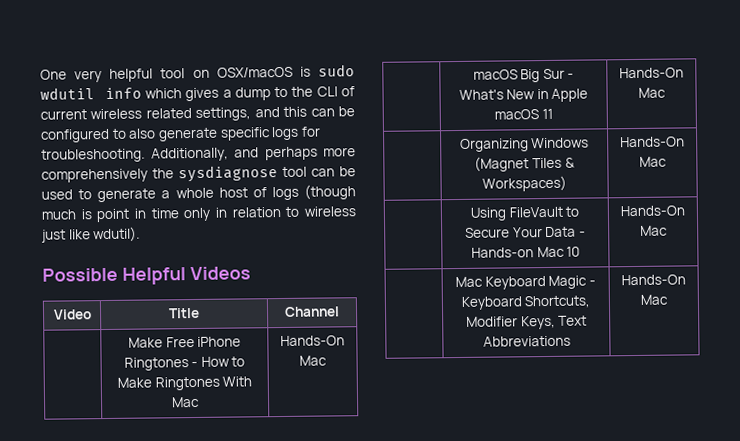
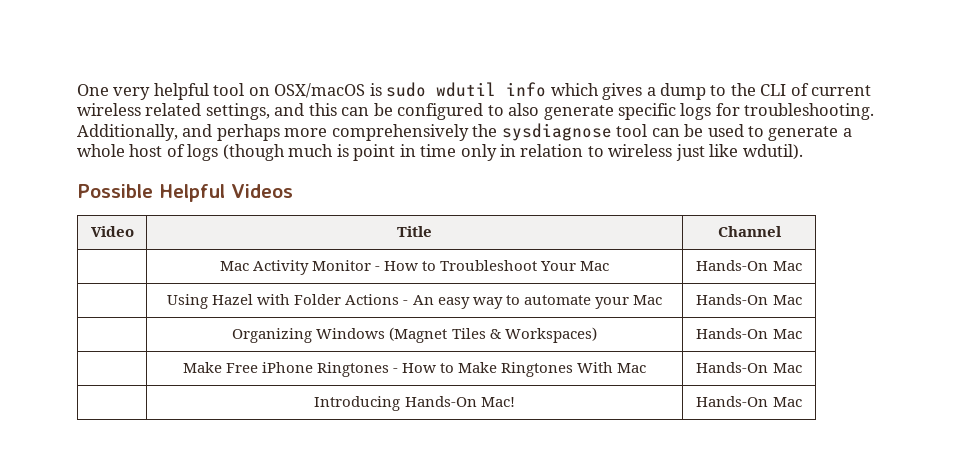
(340, 311) none -> [219,260,610,275] [696,260,802,271] [167,294,662,309] [696,294,802,305] [232,327,597,343] [696,328,802,339] // | Mac Activity Monitor - How to Troubleshoot Your Mac | Hands-On Mac // | Using Hazel with Folder Actions - An easy way to automate your Mac | Hands-On Mac // | Organizing Windows (Magnet Tiles & Workspaces) | Hands-On Mac
[472,68,575,83] [458,88,589,102] [494,108,553,120] [619,67,684,79] [638,87,666,98] [459,137,590,152] [474,156,575,172] [482,175,567,192] [620,136,685,148] [639,156,667,167] [469,206,580,221] [465,226,586,238] [470,246,581,258] [620,205,685,217] [640,225,668,236] [455,275,596,290] [460,295,592,310] [465,315,588,330] [482,335,571,347] macOS Big Sur - What's New in Apple macOS 11 | Hands-On Mac // | Organizing Windows (Magnet Tiles & Workspaces) | Hands-On Mac // | Using FileVault to Secure Your Data - Hands-on Mac 10 | Hands-On Mac // | Mac Keyboard Magic - Keyboard Shortcuts, Modifier Keys, Text Abbreviations -> [314,396,515,411] Introducing Hands-On Mac!

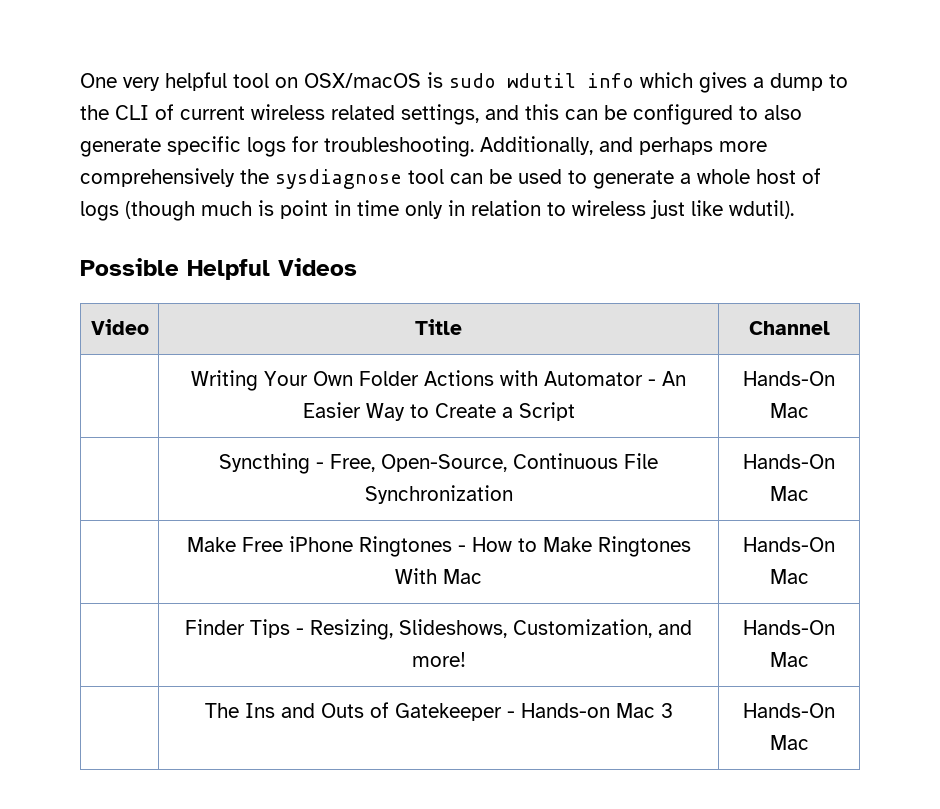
[219,260,610,275] [696,260,802,271] [167,294,662,309] [696,294,802,305] [232,327,597,343] Mac Activity Monitor - How to Troubleshoot Your Mac | Hands-On Mac // | Using Hazel with Folder Actions - An easy way to automate your Mac | Hands-On Mac // | Organizing Windows (Magnet Tiles & Workspaces) -> [191,370,686,391] [302,402,575,421] [743,371,835,386] [769,403,809,418] [219,453,658,474] [364,485,513,504] Writing Your Own Folder Actions with Automator - An Easier Way to Create a Script | Hands-On Mac // | Syncthing - Free, Open-Source, Continuous File Synchronization
[314,396,515,411] Introducing Hands-On Mac! -> [185,619,692,640] [411,652,466,667] [743,620,835,635] [769,652,809,667] [204,702,673,721] Finder Tips - Resizing, Slideshows, Customization, and more! | Hands-On Mac // | The Ins and Outs of Gatekeeper - Hands-on Mac 3

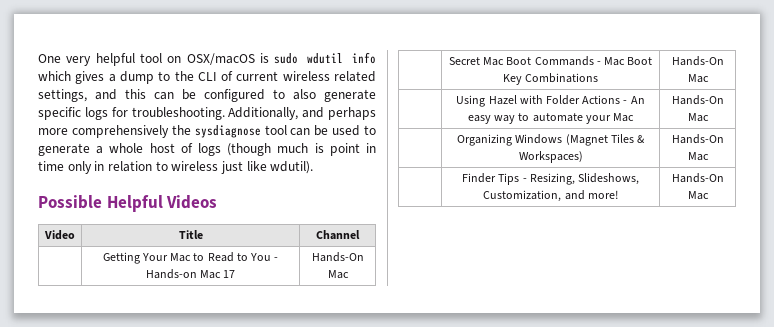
[191,370,686,391] [302,402,575,421] [743,371,835,386] [769,403,809,418] [219,453,658,474] [364,485,513,504] [743,454,835,469] [769,486,809,501] [186,536,691,557] [395,568,482,584] Writing Your Own Folder Actions with Automator - An Easier Way to Create a Script | Hands-On Mac // | Syncthing - Free, Open-Source, Continuous File Synchronization | Hands-On Mac // | Make Free iPhone Ringtones - How to Make Ringtones With Mac -> [102,252,279,264] [145,269,236,279] [311,252,364,262] [327,270,349,279] [448,56,653,66] [502,73,599,85] [671,56,724,66] [687,74,709,83] [456,95,645,107] [467,113,635,124] [671,95,724,105] [687,113,709,122] [457,134,645,146] [518,151,583,163] Getting Your Mac to Read to You - Hands-on Mac 17 | Hands-On Mac // | Secret Mac Boot Commands - Mac Boot Key Combinations | Hands-On Mac // | Using Hazel with Folder Actions - An easy way to automate your Mac | Hands-On Mac // | Organizing Windows (Magnet Tiles & Workspaces)
[204,702,673,721] [743,703,835,718] [769,735,809,750] // | The Ins and Outs of Gatekeeper - Hands-on Mac 3 | Hands-On Mac -> (709, 195) none

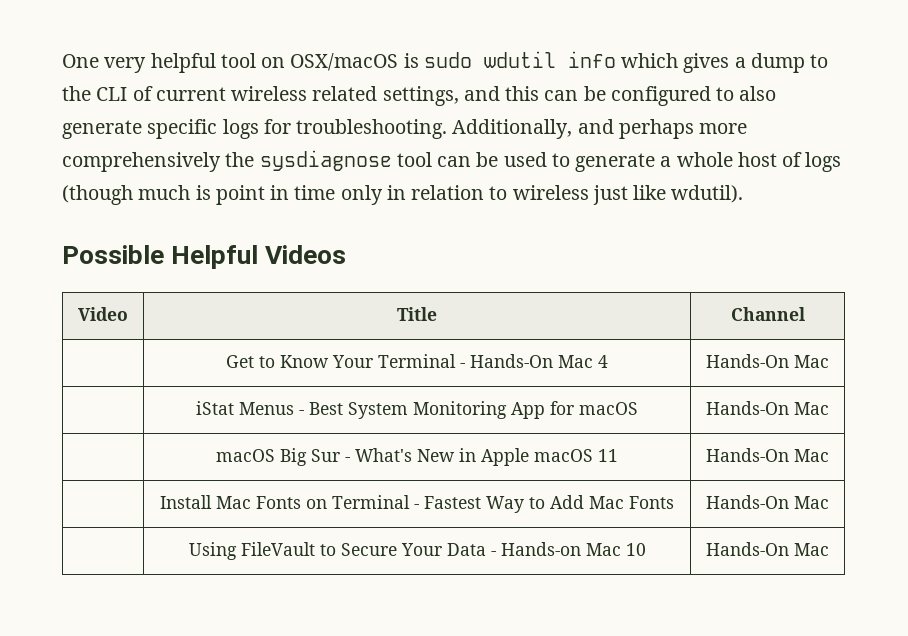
[102,252,279,264] [145,269,236,279] [311,252,364,262] [327,270,349,279] [448,56,653,66] [502,73,599,85] [671,56,724,66] [687,74,709,83] [456,95,645,107] [467,113,635,124] [671,95,724,105] [687,113,709,122] [457,134,645,146] [518,151,583,163] [671,134,724,144] [687,152,709,161] [462,173,639,185] [483,190,618,202] [671,173,724,183] [687,191,709,200] Getting Your Mac to Read to You - Hands-on Mac 17 | Hands-On Mac // | Secret Mac Boot Commands - Mac Boot Key Combinations | Hands-On Mac // | Using Hazel with Folder Actions - An easy way to automate your Mac | Hands-On Mac // | Organizing Windows (Magnet Tiles & Workspaces) | Hands-On Mac // | Finder Tips - Resizing, Slideshows, Customization, and more! | Hands-On Mac -> [226,354,608,368] [706,354,829,368] [196,401,638,419] [706,401,829,415] [216,448,618,466] [706,448,829,462] [160,495,674,513] [706,495,829,509] [188,542,646,560] [706,542,829,556] Get to Know Your Terminal - Hands-On Mac 4 | Hands-On Mac // | iStat Menus - Best System Monitoring App for macOS | Hands-On Mac // | macOS Big Sur - What's New in Apple macOS 11 | Hands-On Mac // | Install Mac Fonts on Terminal - Fastest Way to Add Mac Fonts | Hands-On Mac // | Using FileVault to Secure Your Data - Hands-on Mac 10 | Hands-On Mac

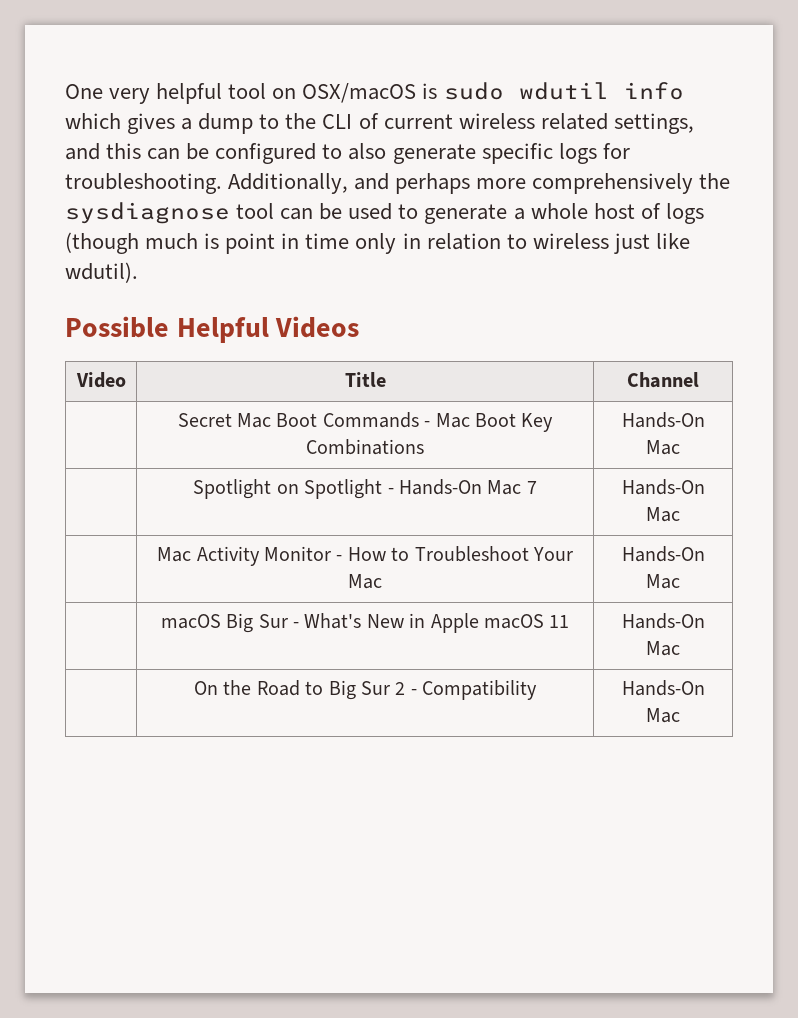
[226,354,608,368] [706,354,829,368] [196,401,638,419] Get to Know Your Terminal - Hands-On Mac 4 | Hands-On Mac // | iStat Menus - Best System Monitoring App for macOS -> [177,412,554,432] [306,439,424,455] [621,412,705,428] [646,440,680,455] [193,479,537,499] [621,479,705,495] [646,507,680,522] [157,546,573,566] [348,574,382,589] Secret Mac Boot Commands - Mac Boot Key Combinations | Hands-On Mac // | Spotlight on Spotlight - Hands-On Mac 7 | Hands-On Mac // | Mac Activity Monitor - How to Troubleshoot Your Mac
[160,495,674,513] [706,495,829,509] [188,542,646,560] Install Mac Fonts on Terminal - Fastest Way to Add Mac Fonts | Hands-On Mac // | Using FileVault to Secure Your Data - Hands-on Mac 10 -> [193,680,538,700] On the Road to Big Sur 2 - Compatibility

